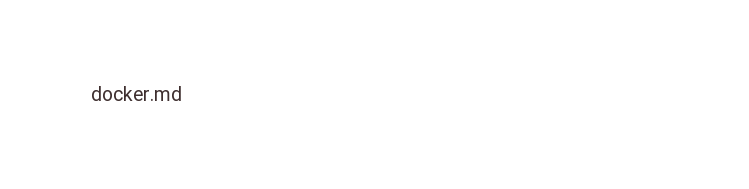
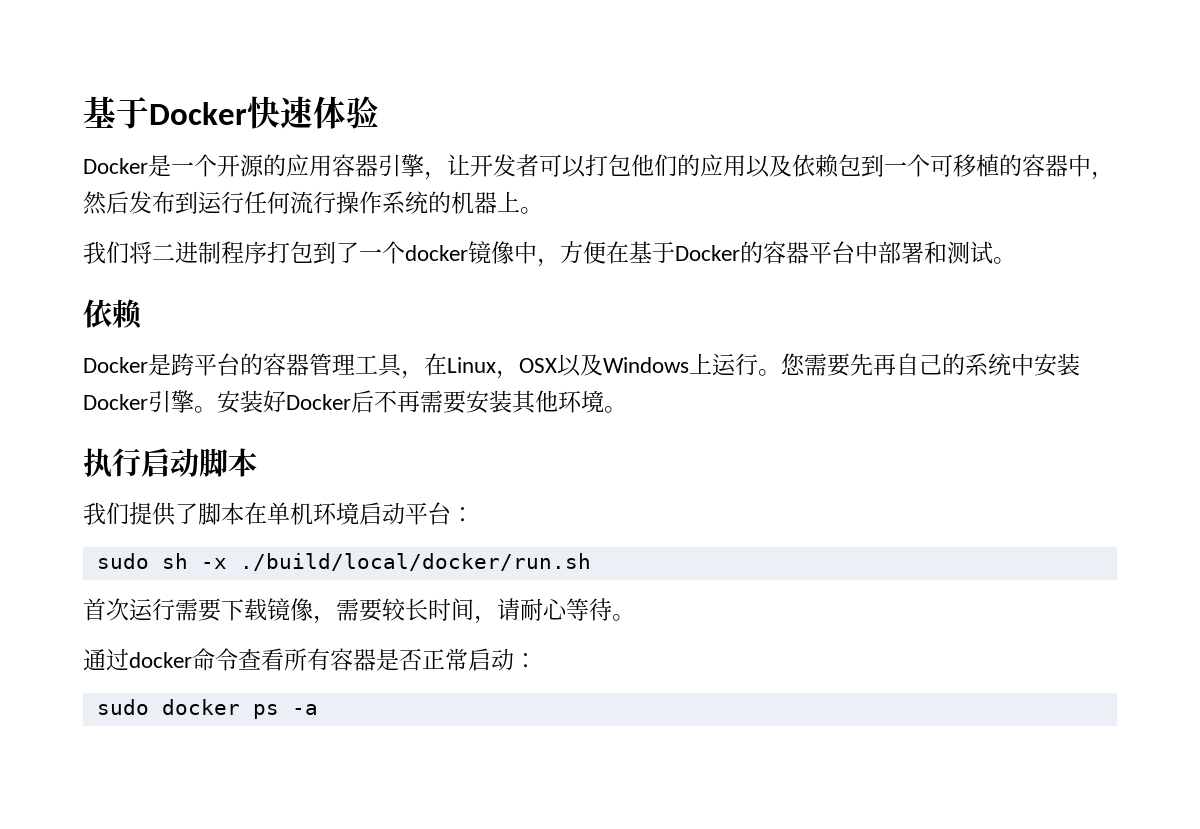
[91,86,182,101] docker.md -> [83,96,379,129] [83,154,1114,180] [83,191,543,215] [83,241,1016,267] [83,299,143,329] [83,353,1080,379] [83,390,627,414] [83,448,257,478] [83,502,474,526] [96,553,591,571] [83,598,635,624] [83,648,537,671] [96,699,318,719] 基于Docker快速体验 // Docker是一个开源的应用容器引擎，让开发者可以打包他们的应用以及依赖包到一个可移植的容器中，然后发布到运行任何流行操作系统的机器上。 // 我们将二进制程序打包到了一个docker镜像中，方便在基于Docker的容器平台中部署和测试。 // 依赖 // Docker是跨平台的容器管理工具，在Linux，OSX以及Windows上运行。您需要先再自己的系统中安装Docker引擎。安装好Docker后不再需要安装其他环境。 // 执行启动脚本 // 我们提供了脚本在单机环境启动平台： // sudo sh -x ./build/local/docker/run.sh // 首次运行需要下载镜像，需要较长时间，请耐心等待。 // 通过docker命令查看所有容器是否正常启动： // sudo docker ps -a

